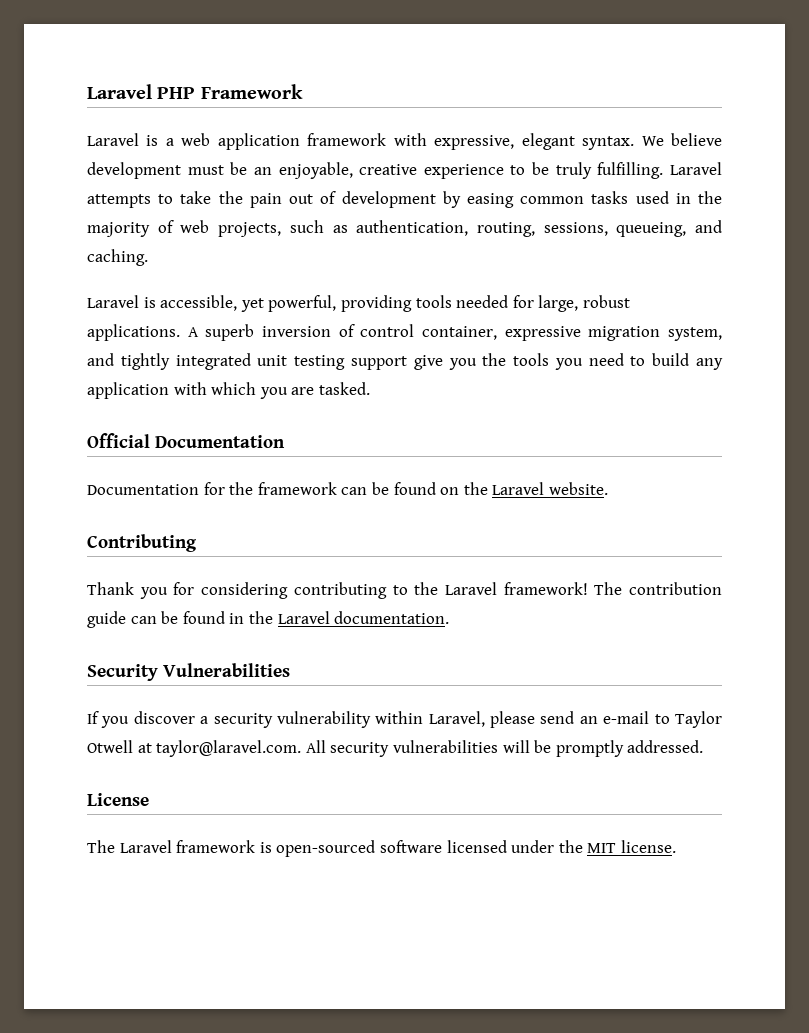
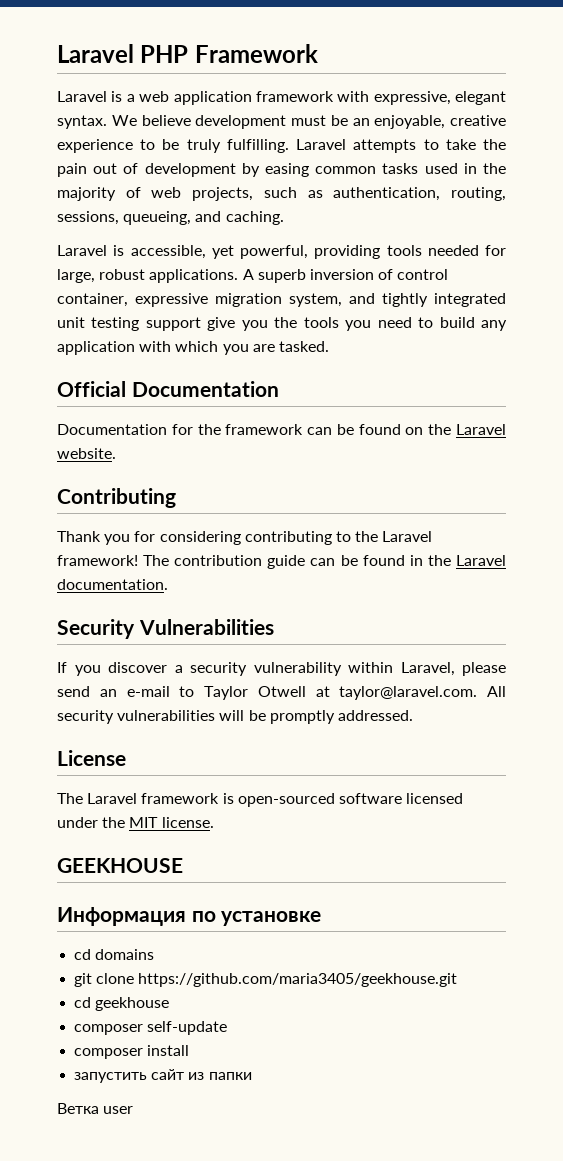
(676, 846) none -> [57,858,183,873] [57,907,322,926] [74,949,155,960] [74,973,458,987] [74,997,170,1011] [74,1021,228,1035] [74,1045,190,1059] [74,1069,252,1083] [57,1103,134,1114] // GEEKHOUSE // Информация по установке // cd domains // git clone https://github.com/maria3405/geekhouse.git // cd geekhouse // composer self-update // composer install // запустить сайт из папки // Ветка user

